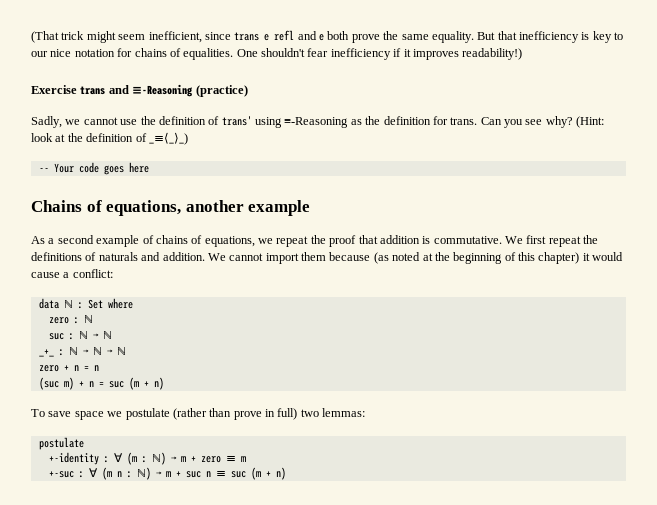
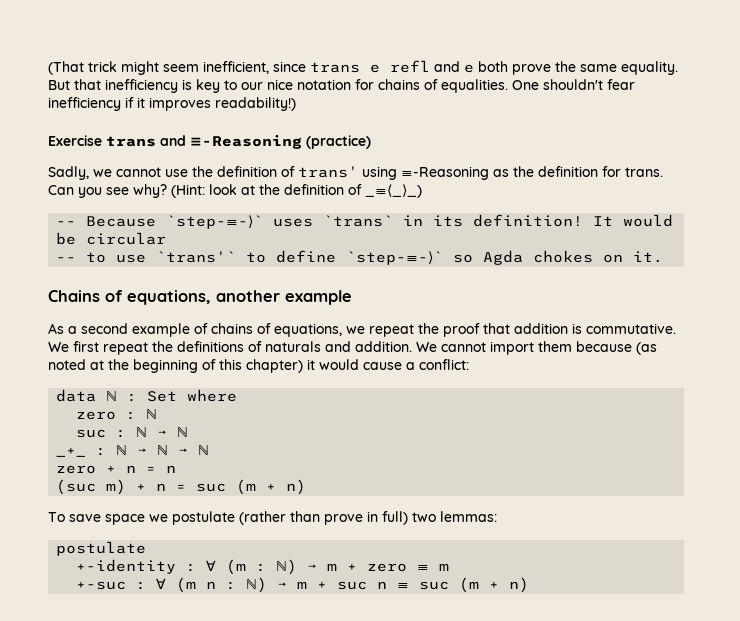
[53,162,149,175] Your code goes here -> [86,214,674,229] [56,232,167,245] [56,250,664,265] Because `step-≡-⟩` uses `trans` in its definition! It would be circular // -- to use `trans'` to define `step-≡-⟩` so Agda chokes on it.

